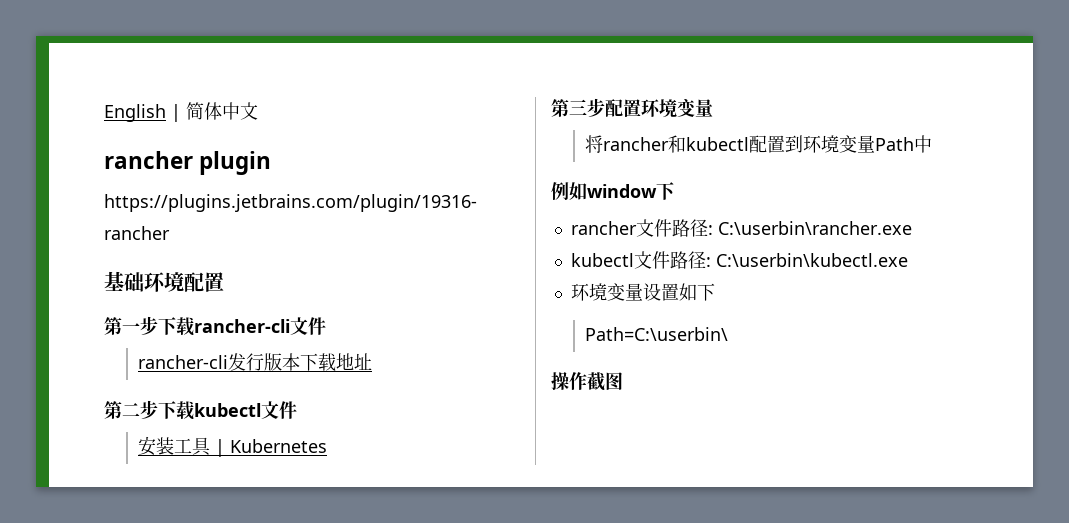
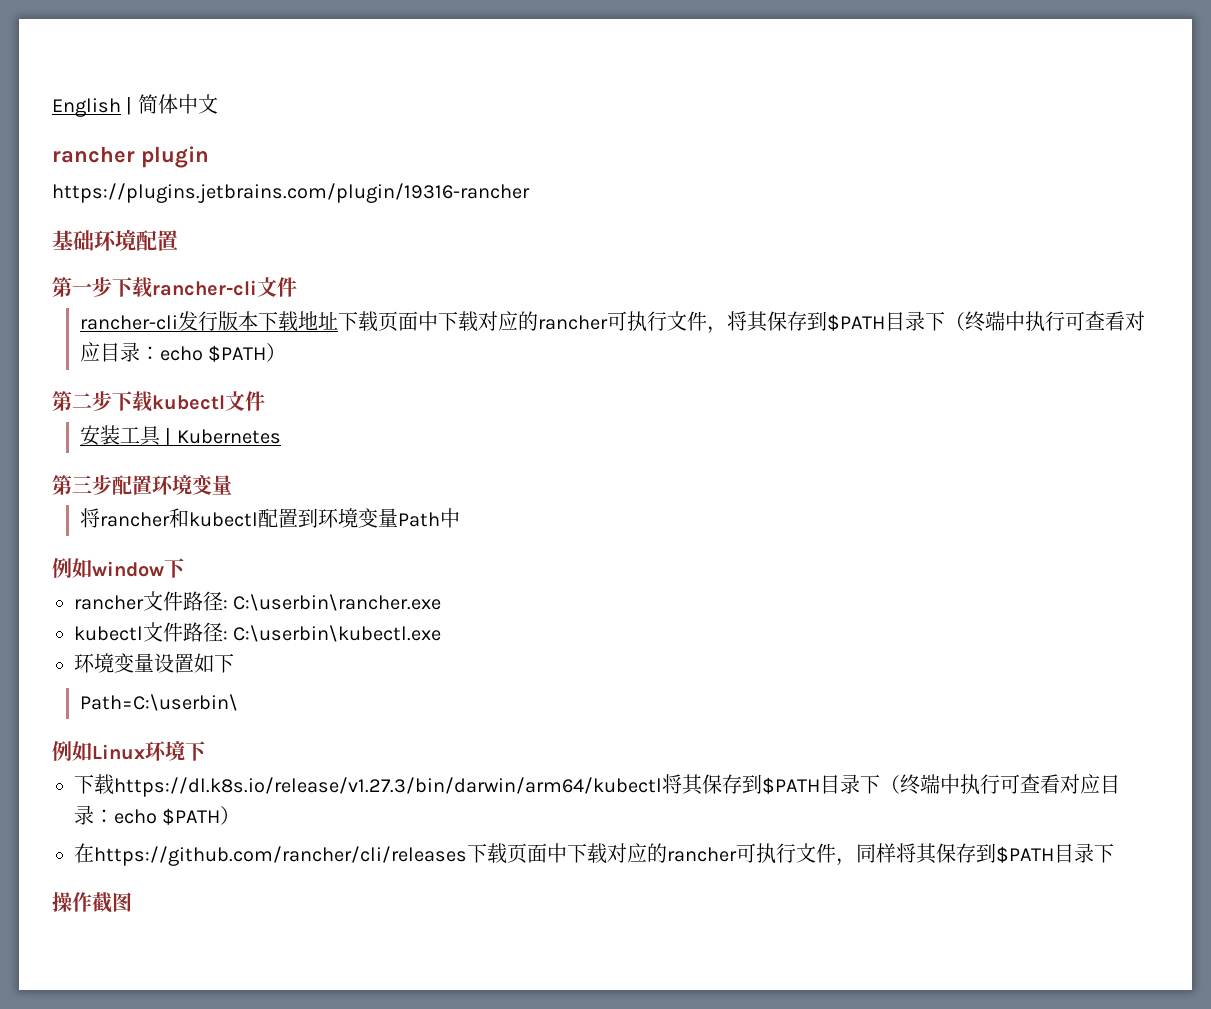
(373, 361) none -> [338,311,1146,334] [80,342,287,362] 下载页面中下载对应的rancher可执行文件，将其保存到$PATH目录下（终端中执行可查看对应目录：echo $PATH）
(729, 334) none -> [52,740,206,761] [74,774,1120,797] [74,805,241,825] [74,843,1114,866] // 例如Linux环境下 // 下载https://dl.k8s.io/release/v1.27.3/bin/darwin/arm64/kubectl将其保存到$PATH目录下（终端中执行可查看对应目录：echo $PATH） // 在https://github.com/rancher/cli/releases下载页面中下载对应的rancher可执行文件，同样将其保存到$PATH目录下

